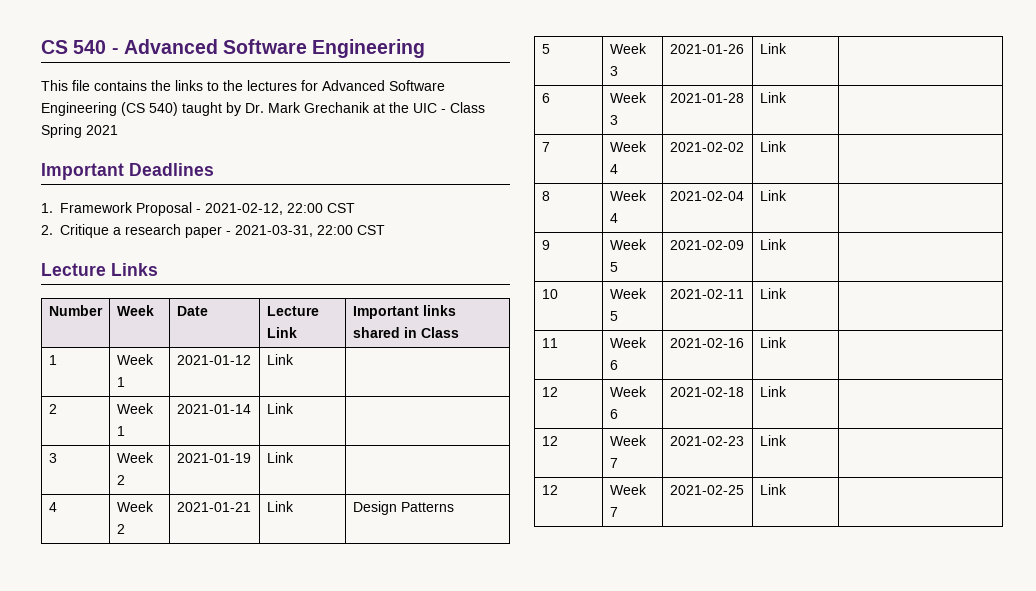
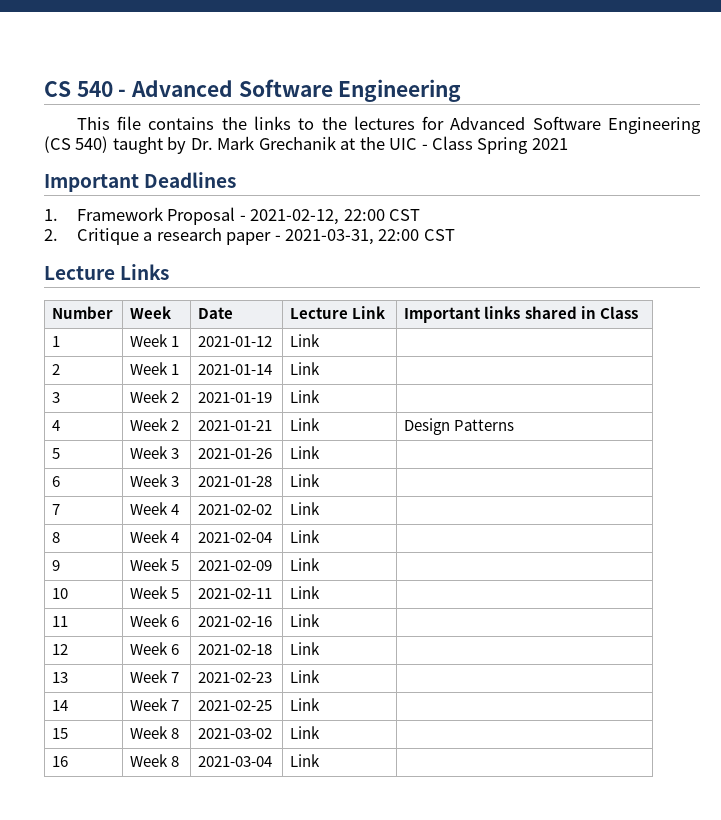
[541,436,558,446] 12 -> [52,672,69,683] 13
[541,485,558,495] 12 -> [52,700,69,711] 14
(787, 489) none -> [52,728,69,739] [130,726,180,739] [198,728,273,739] [290,726,321,739] [52,756,69,767] [130,754,180,767] [198,756,273,767] [290,754,321,767] // 15 | Week 8 | 2021-03-02 | Link | // 16 | Week 8 | 2021-03-04 | Link |

